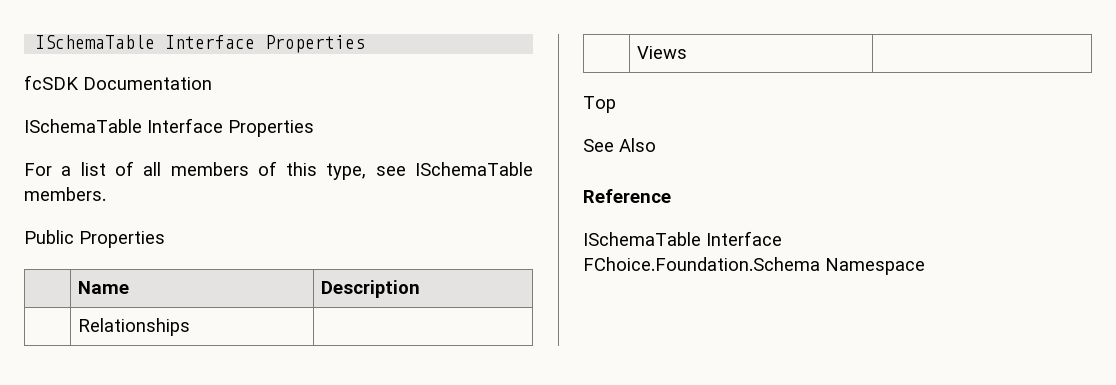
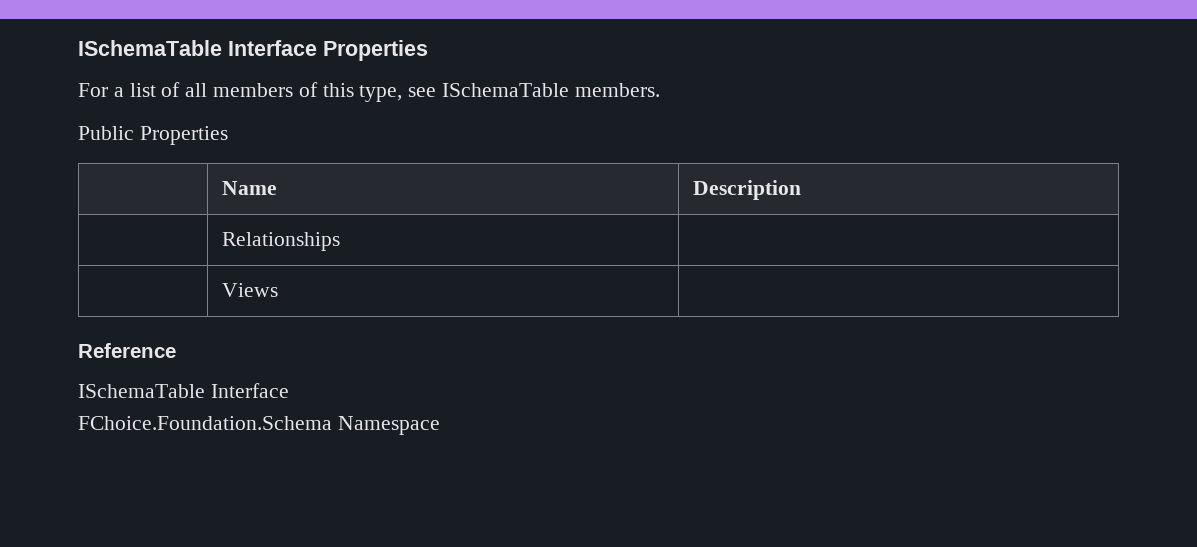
[35,35,366,53] [24,75,212,90] [24,118,314,137] ISchemaTable Interface Properties // fcSDK Documentation // ISchemaTable Interface Properties -> [78,40,428,61] ISchemaTable Interface Properties
[583,96,616,113] [583,138,656,152] // Top // See Also -> (279, 290) none

